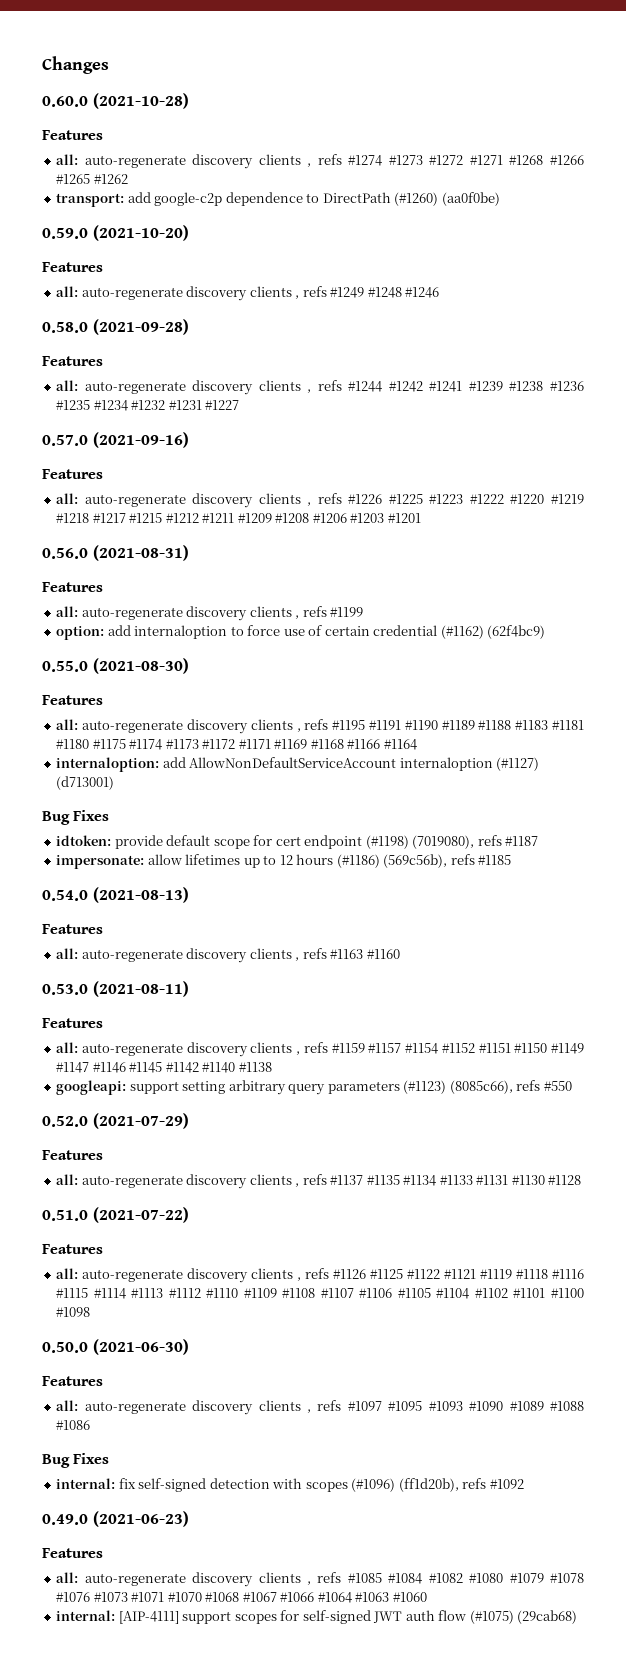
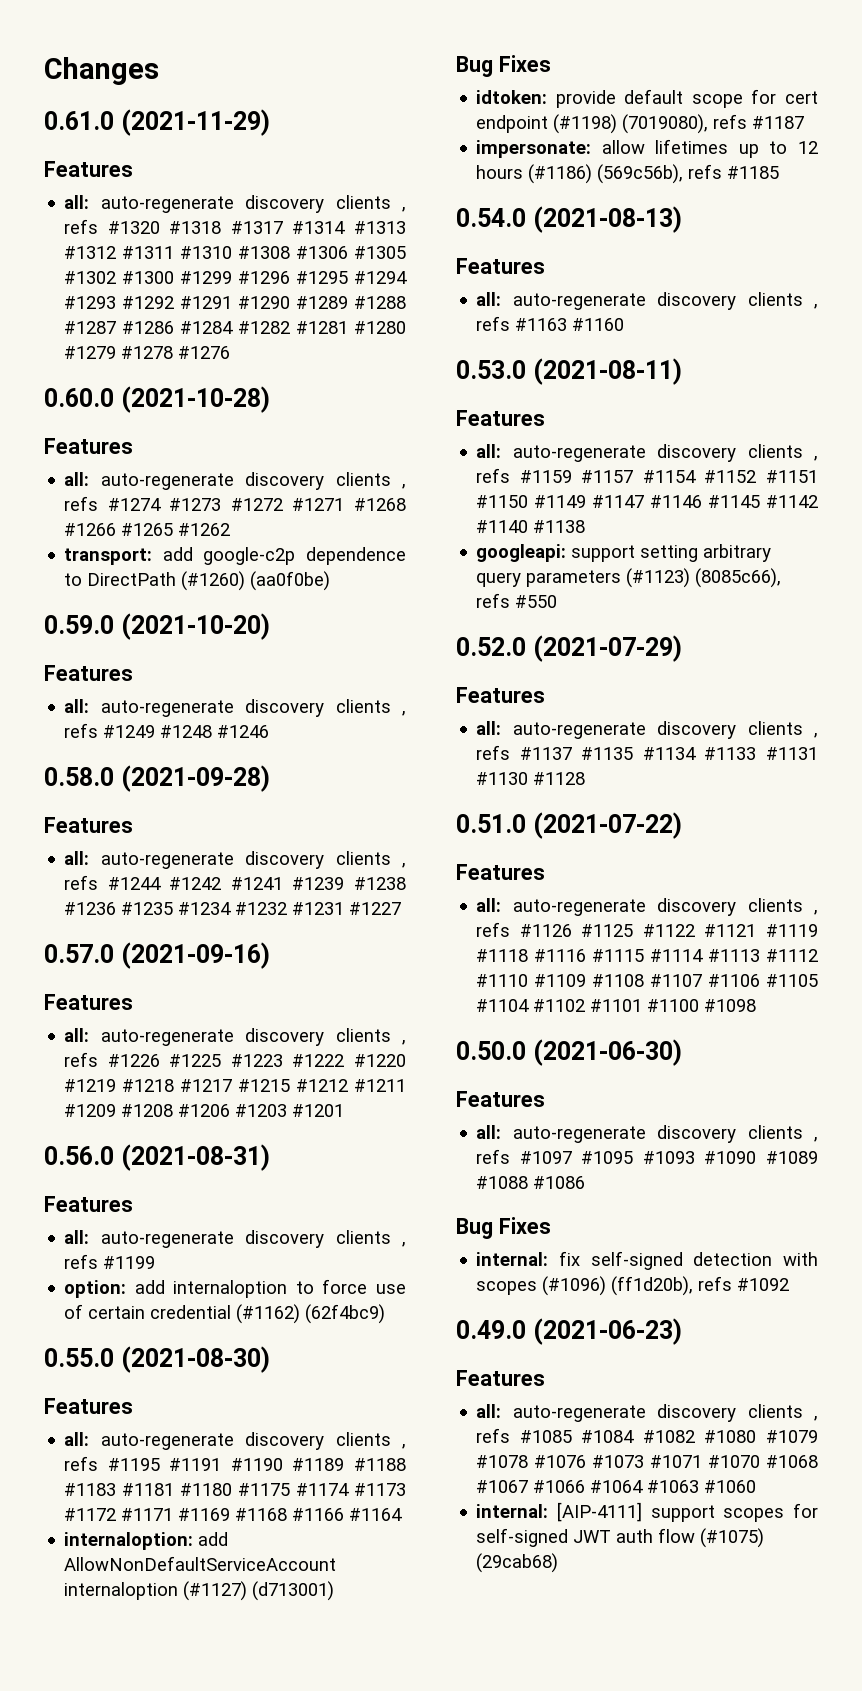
(109, 65) none -> [44,109,270,136] [44,161,133,177] [64,195,406,213] [64,219,406,234] [64,246,406,259] [64,271,407,284] [64,296,406,309] [64,321,406,334] [64,346,231,359] // 0.61.0 (2021-11-29) // Features // all: auto-regenerate discovery clients , refs #1320 #1318 #1317 #1314 #1313 #1312 #1311 #1310 #1308 #1306 #1305 #1302 #1300 #1299 #1296 #1295 #1294 #1293 #1292 #1291 #1290 #1289 #1288 #1287 #1286 #1284 #1282 #1281 #1280 #1279 #1278 #1276

